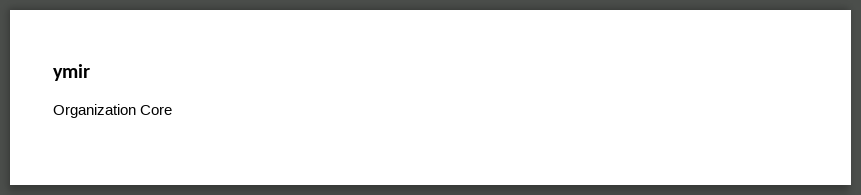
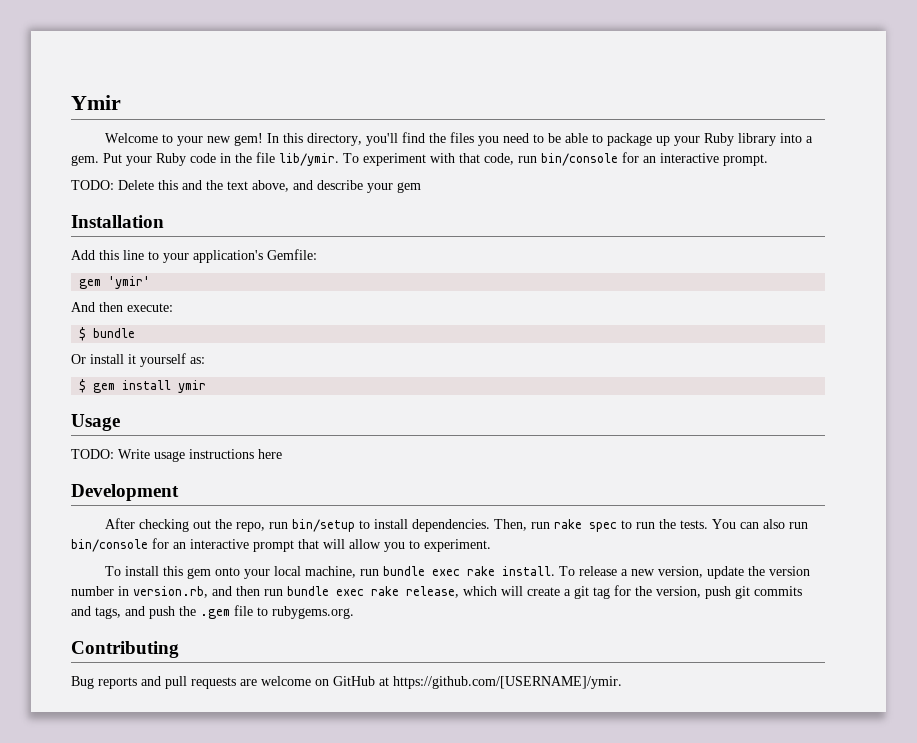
[53,64,90,81] [53,104,173,118] ymir // Organization Core -> [71,95,121,110] [105,132,814,146] [71,152,768,166] [71,180,421,193] [71,215,164,228] [71,249,317,263] [79,276,151,289] [71,302,173,312] [79,327,136,341] [71,353,205,367] [79,379,207,393] [71,414,120,431] [71,449,282,462] [71,484,179,501] [105,518,809,532] [71,538,491,552] [105,566,811,579] [71,585,802,599] [71,605,354,619] [71,641,179,658] [71,676,622,689] Ymir // Welcome to your new gem! In this directory, you'll find the files you need to be able to package up your Ruby library into a gem. Put your Ruby code in the file lib/ymir. To experiment with that code, run bin/console for an interactive prompt. // TODO: Delete this and the text above, and describe your gem // Installation // Add this line to your application's Gemfile: // gem 'ymir' // And then execute: // $ bundle // Or install it yourself as: // $ gem install ymir // Usage // TODO: Write usage instructions here // Development // After checking out the repo, run bin/setup to install dependencies. Then, run rake spec to run the tests. You can also run bin/console for an interactive prompt that will allow you to experiment. // To install this gem onto your local machine, run bundle exec rake install. To release a new version, update the version number in version.rb, and then run bundle exec rake release, which will create a git tag for the version, push git commits and tags, and push the .gem file to rubygems.org. // Contributing // Bug reports and pull requests are welcome on GitHub at https://github.com/[USERNAME]/ymir.

